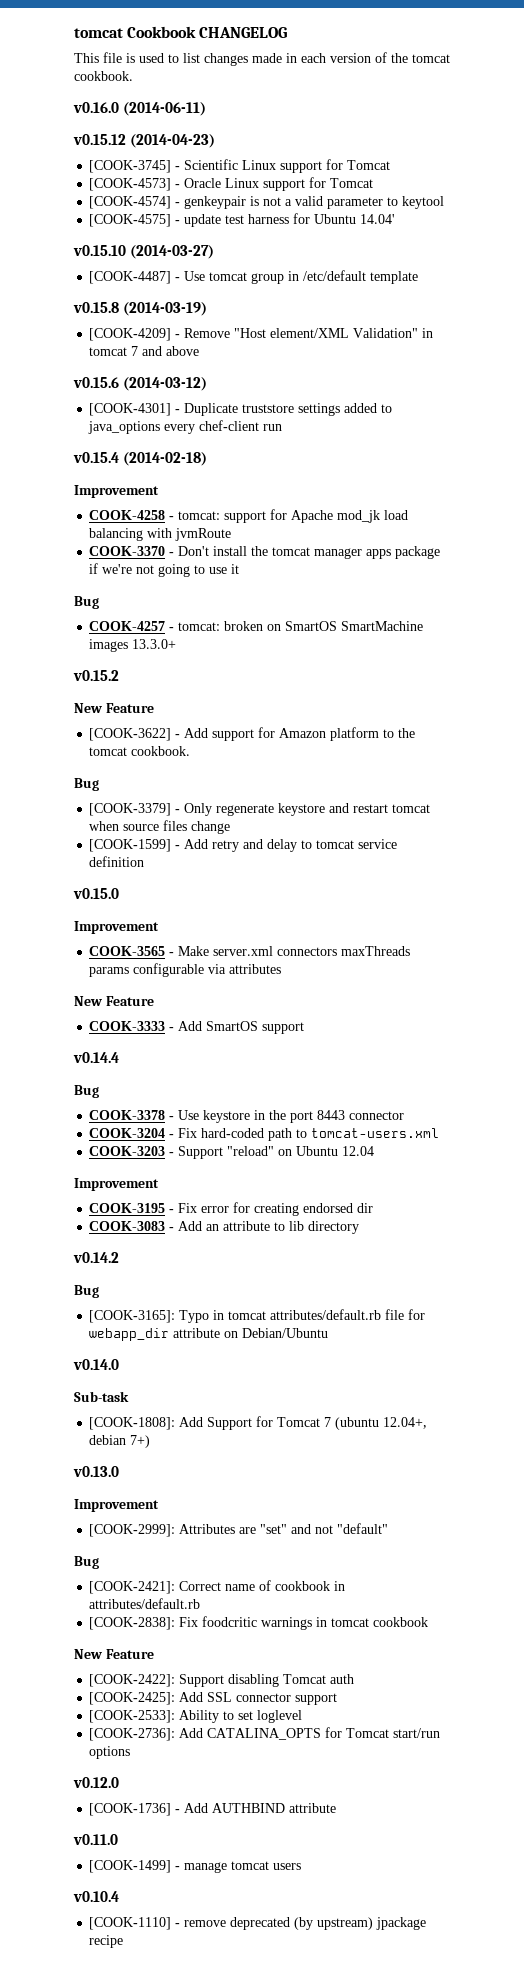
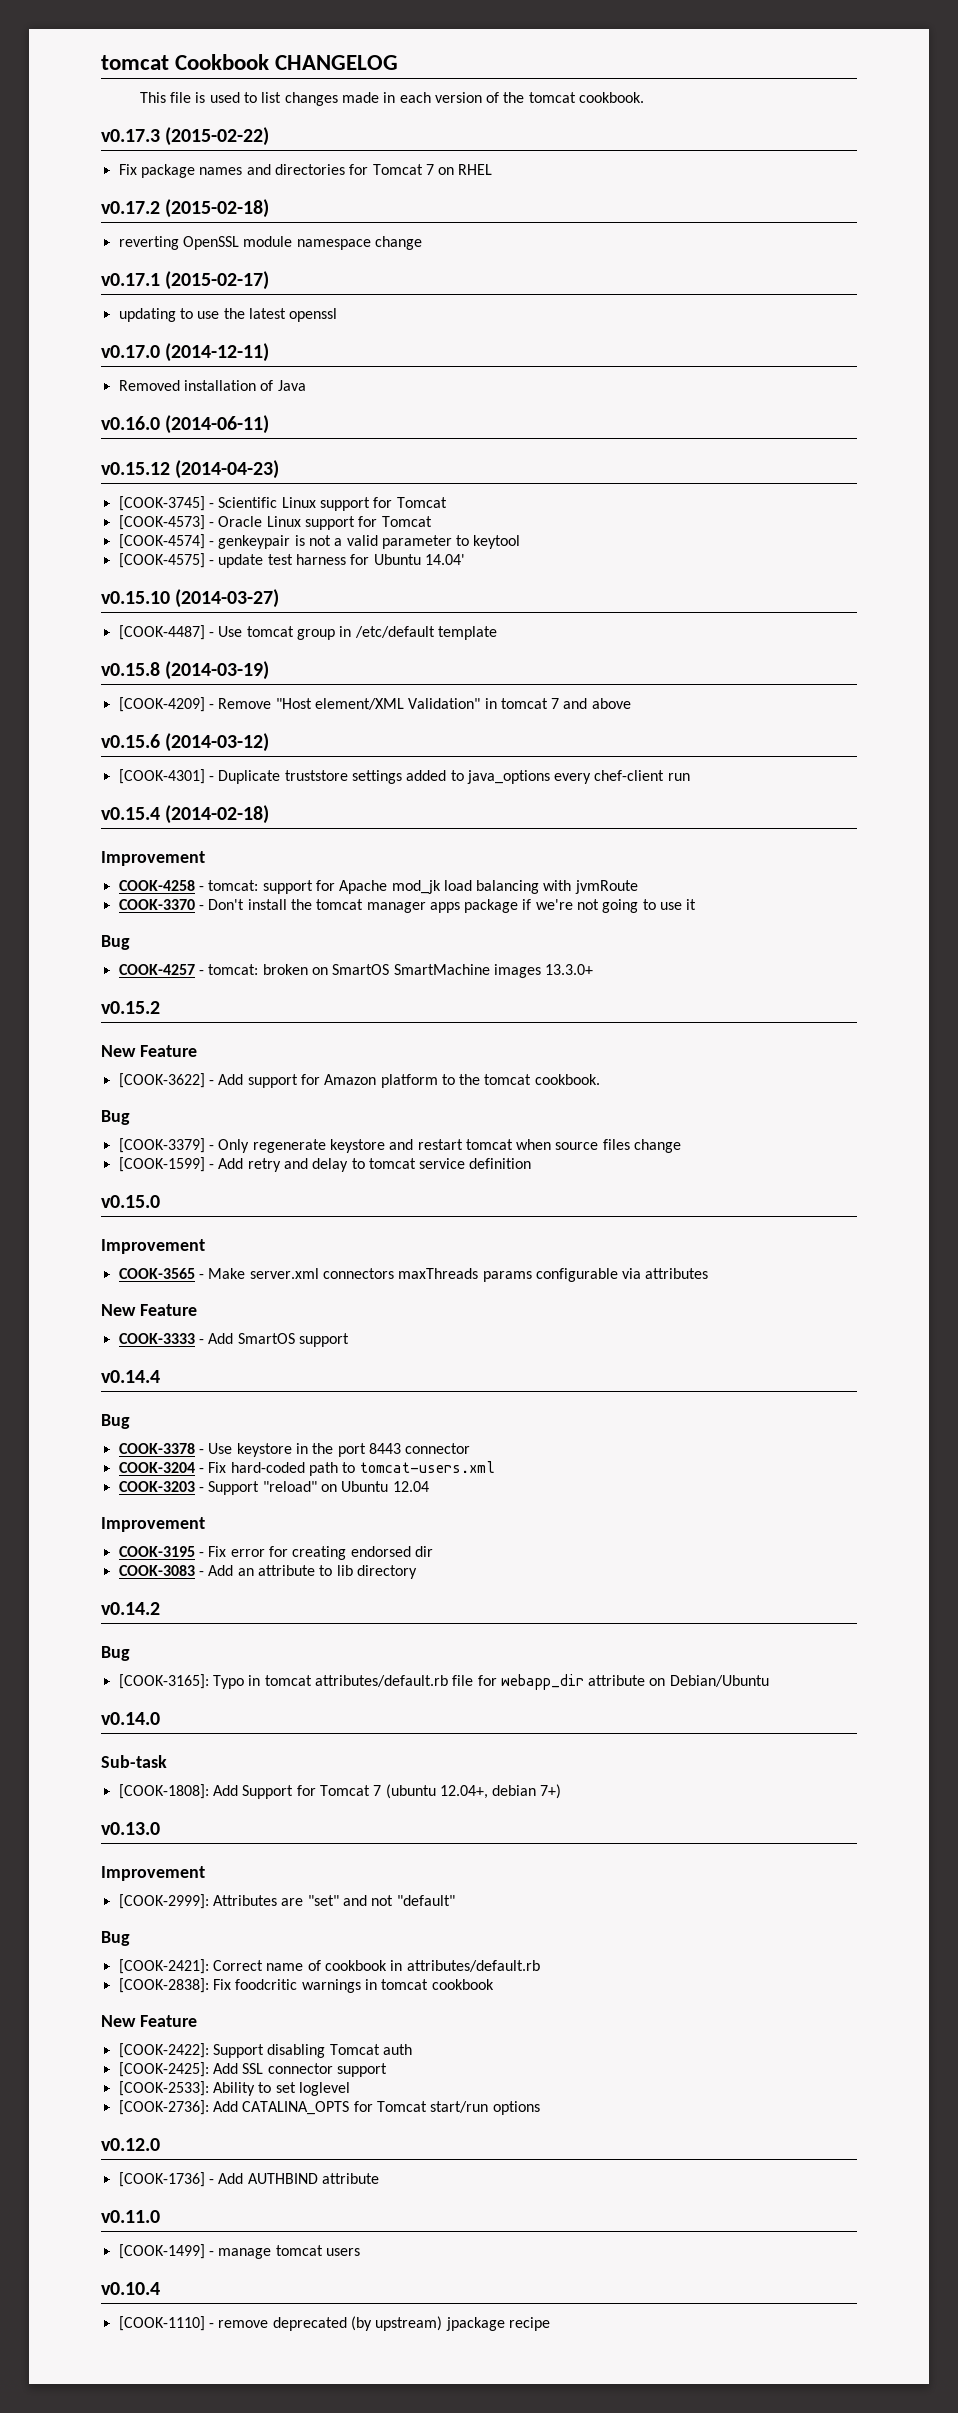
(133, 76) none -> [101,127,270,146] [118,164,493,178] [101,199,270,218] [118,236,422,250] [101,271,270,290] [118,308,338,322] [101,343,270,362] [118,380,306,391] // v0.17.3 (2015-02-22) // Fix package names and directories for Tomcat 7 on RHEL // v0.17.2 (2015-02-18) // reverting OpenSSL module namespace change // v0.17.1 (2015-02-17) // updating to use the latest openssl // v0.17.0 (2014-12-11) // Removed installation of Java

